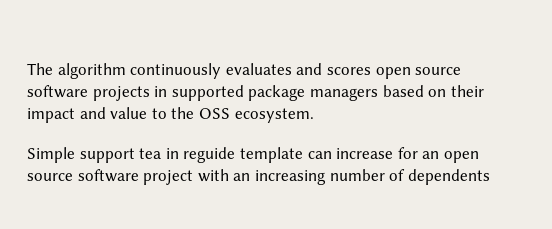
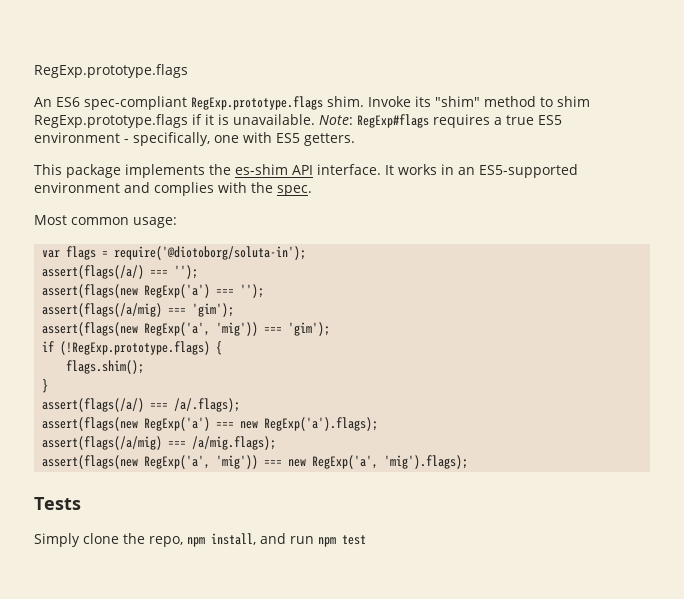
[27,63,462,79] [27,85,484,101] [27,107,314,123] [27,147,479,163] [27,169,490,185] The algorithm continuously evaluates and scores open source software projects in supported package managers based on their impact and value to the OSS ecosystem. // Simple support tea in reguide template can increase for an open source software project with an increasing number of dependents -> [34,64,188,78] [34,96,590,110] [34,114,562,128] [34,132,355,146] [34,164,578,178] [34,182,312,196] [34,215,177,228] [42,246,307,260] [42,265,199,279] [42,284,265,298] [42,303,235,317] [42,322,331,336] [42,341,223,355] [66,360,145,374] [42,379,49,393] [42,398,241,412] [42,417,379,431] [42,436,277,450] [42,455,469,469] [34,497,81,510] [34,533,366,547] RegExp.prototype.flags // An ES6 spec-compliant RegExp.prototype.flags shim. Invoke its "shim" method to shim RegExp.prototype.flags if it is unavailable. Note: RegExp#flags requires a true ES5 environment - specifically, one with ES5 getters. // This package implements the es-shim API interface. It works in an ES5-supported environment and complies with the spec. // Most common usage: // var flags = require('@diotoborg/soluta-in'); // assert(flags(/a/) === ''); // assert(flags(new RegExp('a') === ''); // assert(flags(/a/mig) === 'gim'); // assert(flags(new RegExp('a', 'mig')) === 'gim'); // if (!RegExp.prototype.flags) { // flags.shim(); // } // assert(flags(/a/) === /a/.flags); // assert(flags(new RegExp('a') === new RegExp('a').flags); // assert(flags(/a/mig) === /a/mig.flags); // assert(flags(new RegExp('a', 'mig')) === new RegExp('a', 'mig').flags); // Tests // Simply clone the repo, npm install, and run npm test

